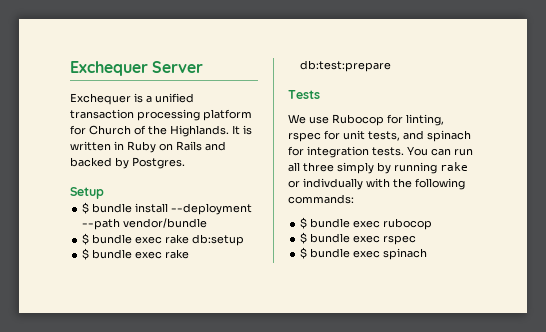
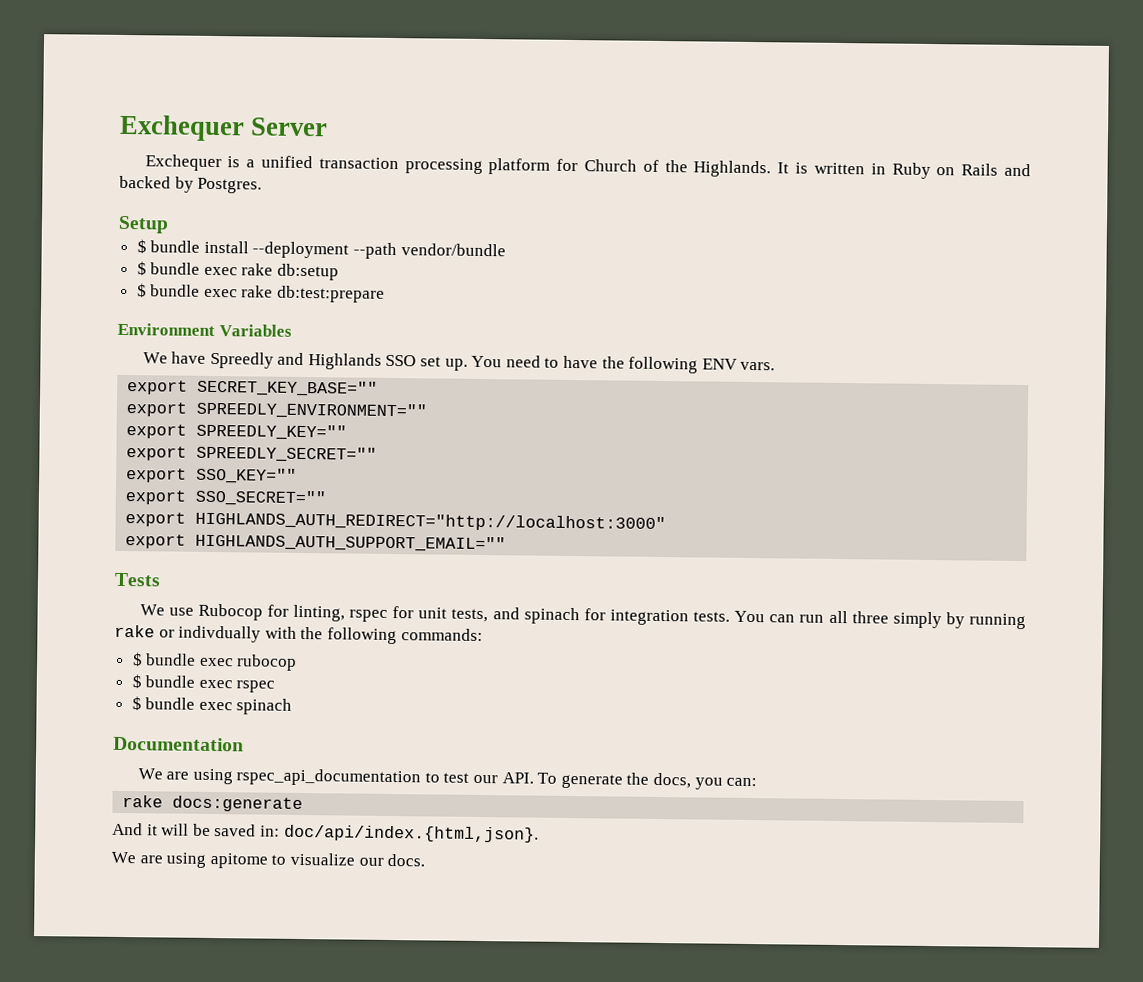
(392, 66) none -> [117,322,292,337] [142,351,776,374] [127,379,379,397] [126,401,428,420] [126,423,348,441] [126,445,378,463] [126,467,298,484] [125,489,327,507] [125,511,667,533] [125,533,507,553] // Environment Variables // We have Spreedly and Highlands SSO set up. You need to have the following ENV vars. // export SECRET_KEY_BASE="" // export SPREEDLY_ENVIRONMENT="" // export SPREEDLY_KEY="" // export SPREEDLY_SECRET="" // export SSO_KEY="" // export SSO_SECRET="" // export HIGHLANDS_AUTH_REDIRECT="http://localhost:3000" // export HIGHLANDS_AUTH_SUPPORT_EMAIL=""
(428, 254) none -> [113,736,244,752] [137,768,758,790] [122,795,304,813] [112,822,539,843] [111,851,426,869] // Documentation // We are using rspec_api_documentation to test our API. To generate the docs, you can: // rake docs:generate // And it will be saved in: doc/api/index.{html,json}. // We are using apitome to visualize our docs.

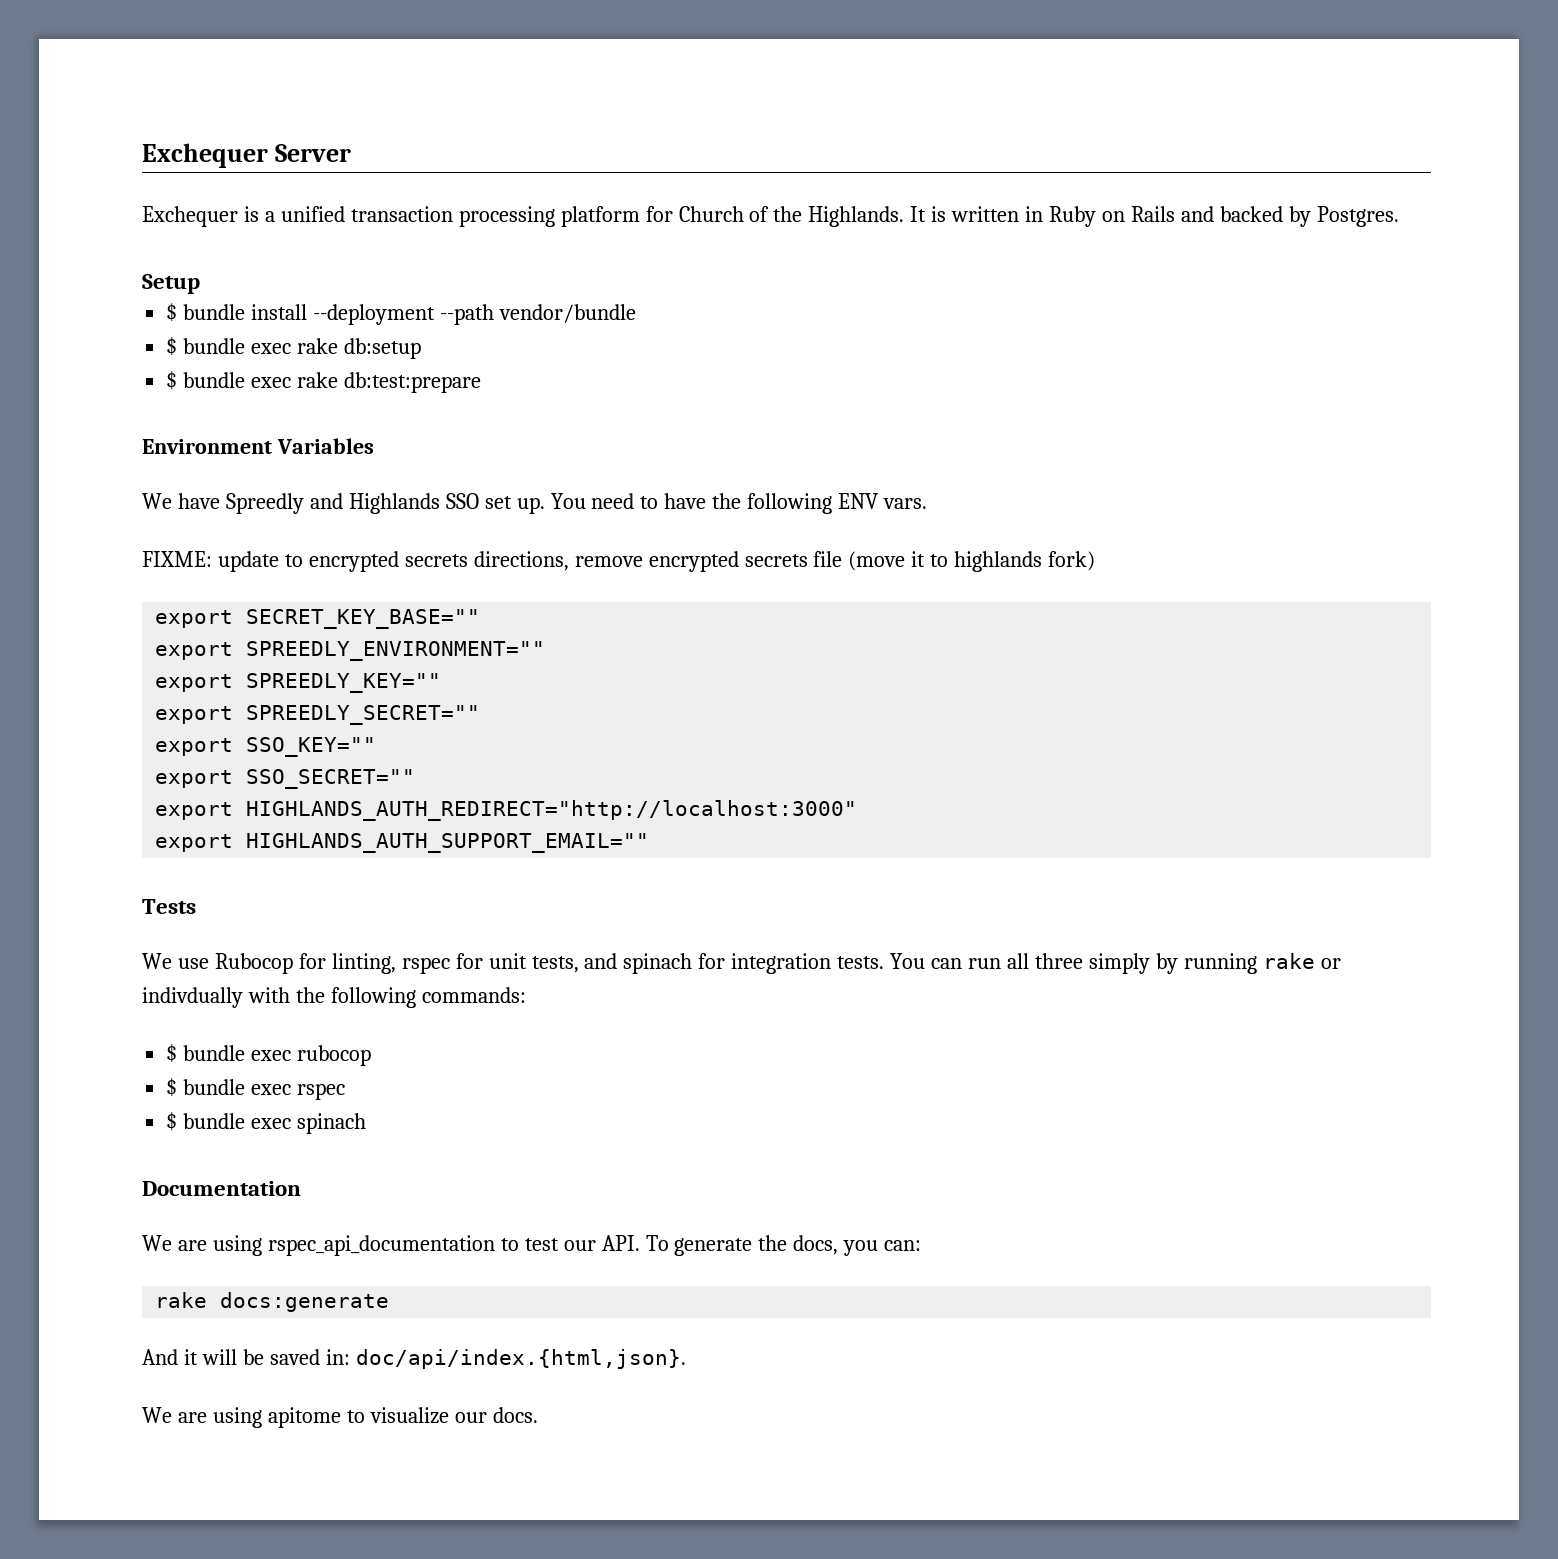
(776, 366) none -> [142,551,1096,572] // FIXME: update to encrypted secrets directions, remove encrypted secrets file (move it to highlands fork)

